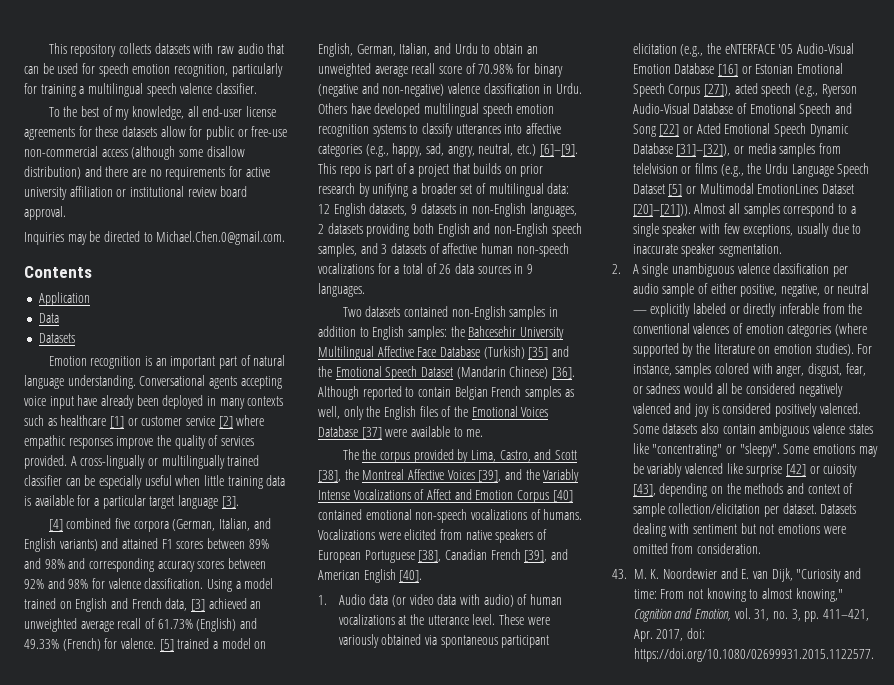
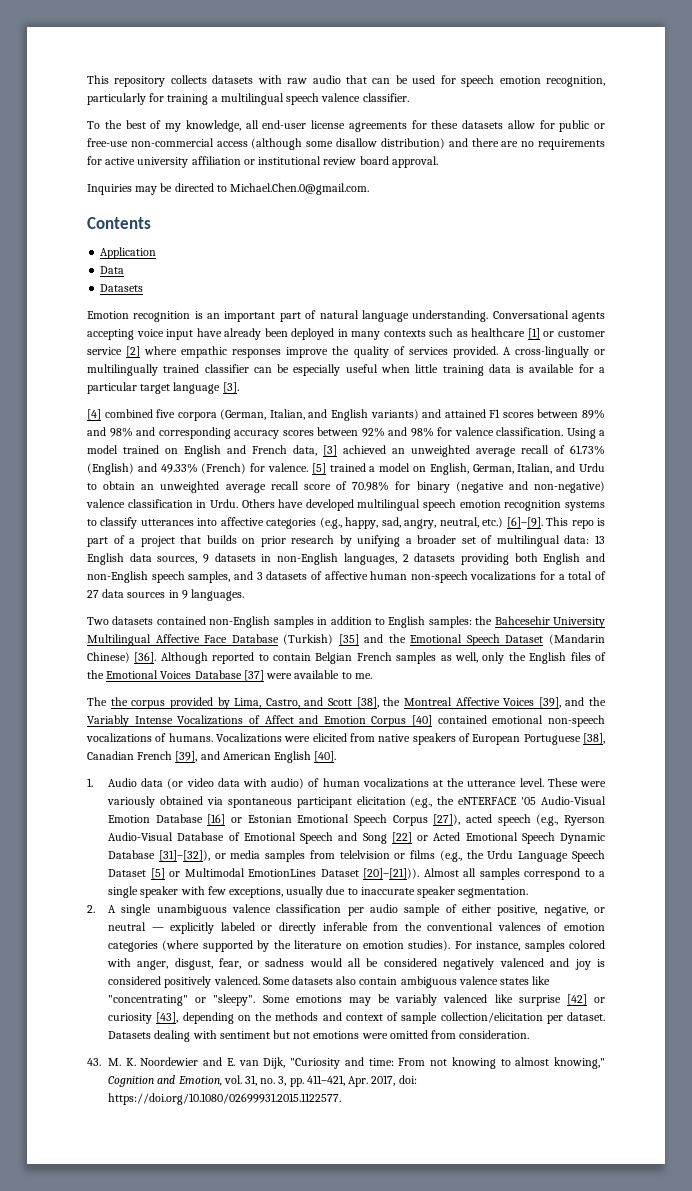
[318,203,408,217] 12 English datasets, -> [594,535,605,544] [87,553,198,565] 13 English data sources,
[439,264,452,274] 26 -> [87,590,99,598] 27
[823,464,858,477] cuiosity -> [108,1013,153,1024] curiosity

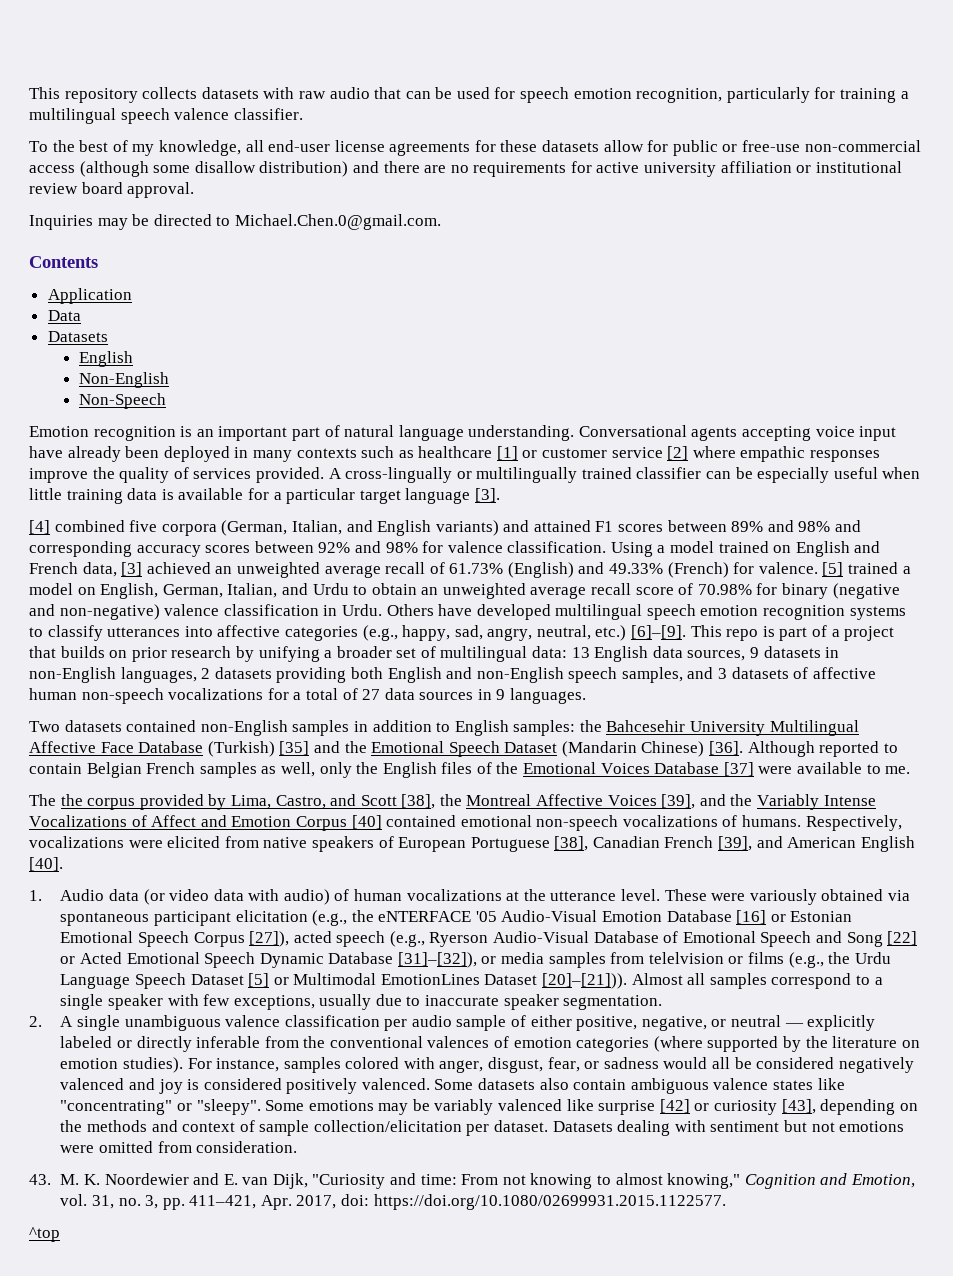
(144, 288) none -> [79,351,134,367] [79,372,170,388] [79,393,167,409] // English // Non-English // Non-Speech
[216,733,282,743] Vocalizations -> [805,815,902,831] [29,836,124,848] Respectively, vocalizations
(342, 1099) none -> [29,1227,60,1242] // ^top

